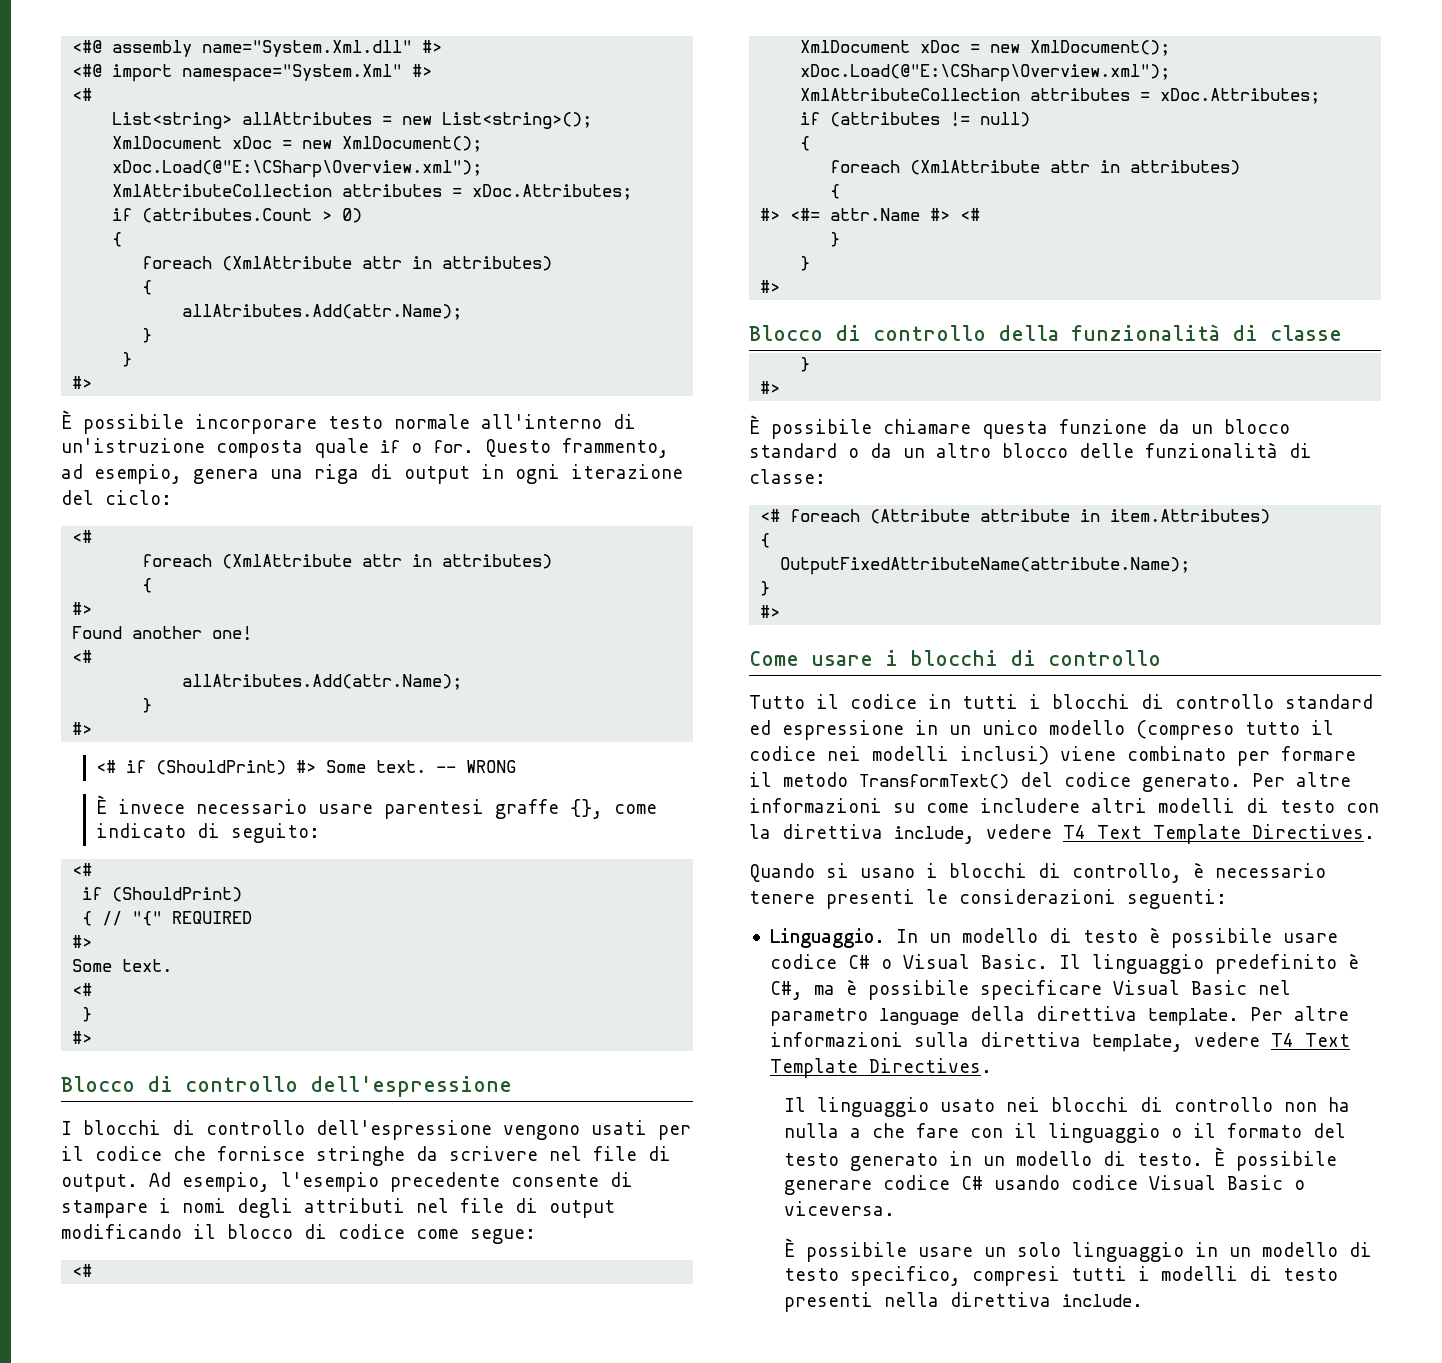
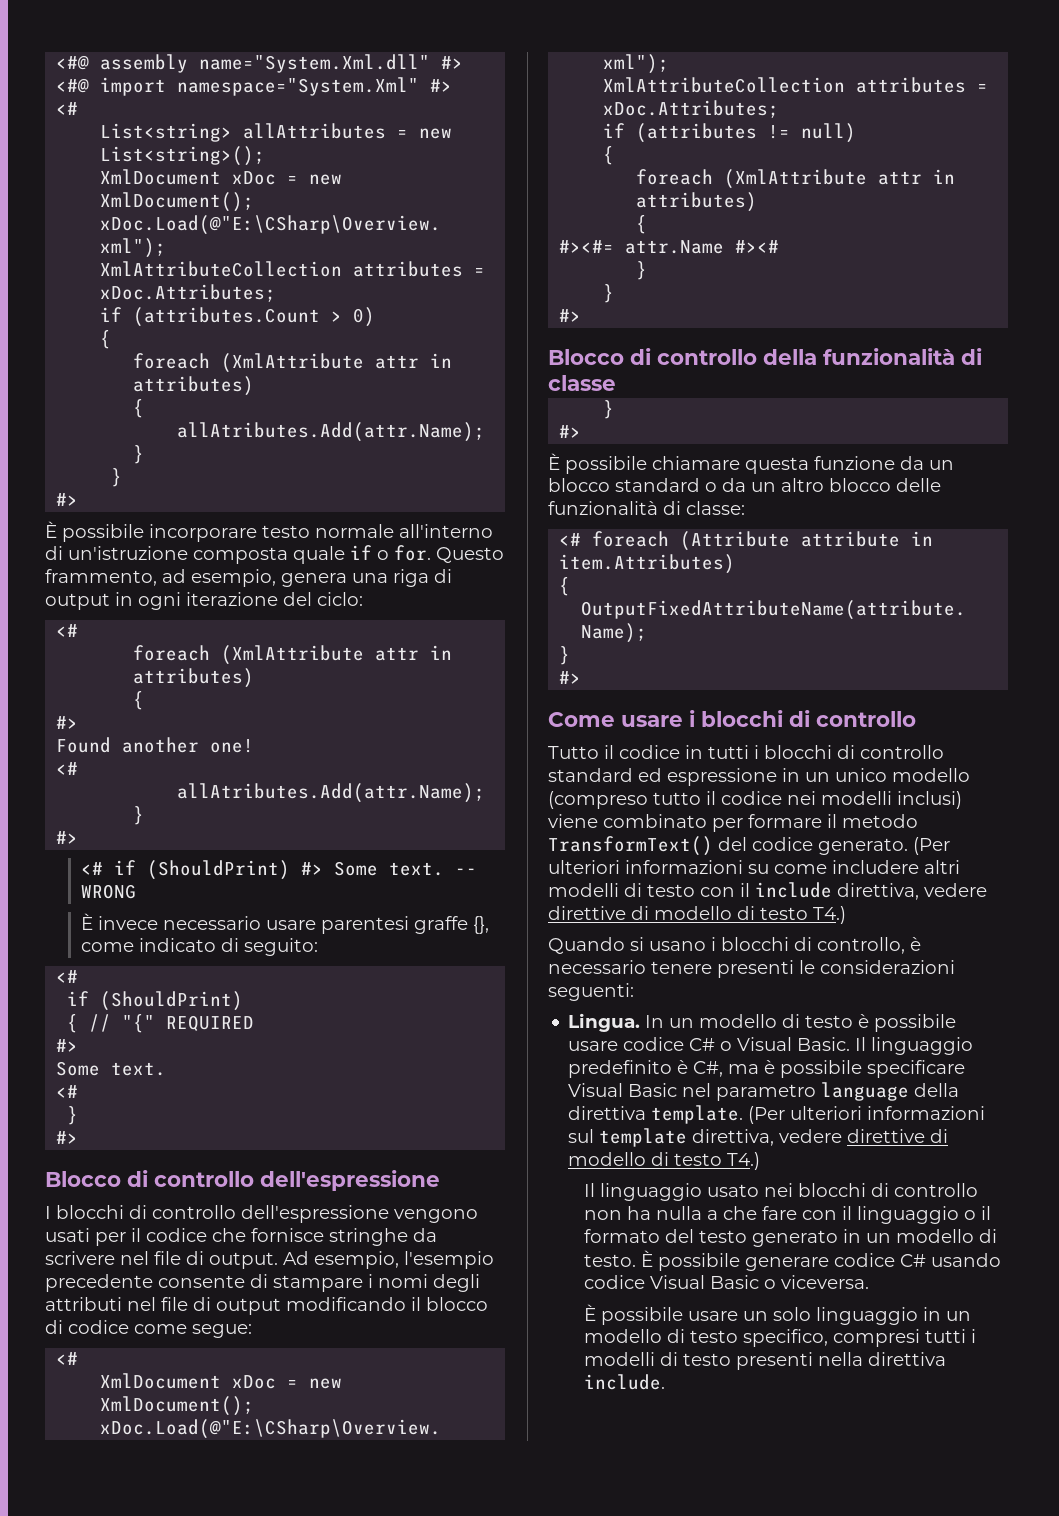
[760,208,981,221] #> <#= attr.Name #> <# -> [559,240,780,254] #><#= attr.Name #><#
[1252,772,1351,787] Per altre -> [913,837,950,855] [548,860,620,874] (Per ulteriori
[749,824,1375,844] la direttiva include, vedere T4 Text Template Directives. -> [740,882,987,900] [548,906,846,924] il include direttiva, vedere direttive di modello di testo T4.)
[769,928,885,948] Linguaggio. -> [568,1013,641,1032] Lingua.
[1249,1006,1349,1021] [769,1032,1350,1052] [769,1058,992,1078] Per altre informazioni sulla direttiva template, vedere T4 Text Template Directives. -> [748,1106,986,1124] [568,1128,949,1147] [568,1152,761,1170] (Per ulteriori informazioni sul template direttiva, vedere direttive di modello di testo T4.)

